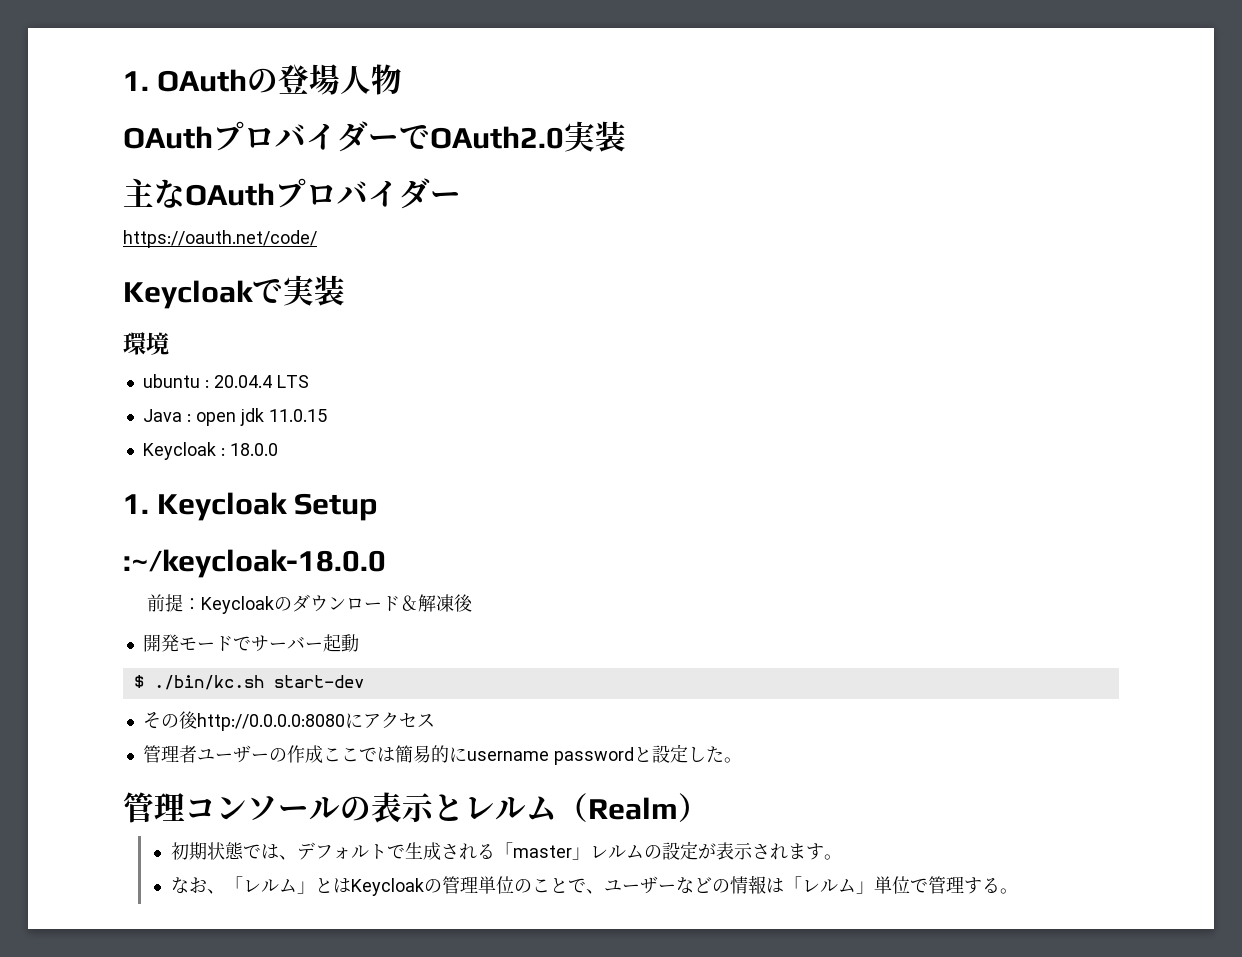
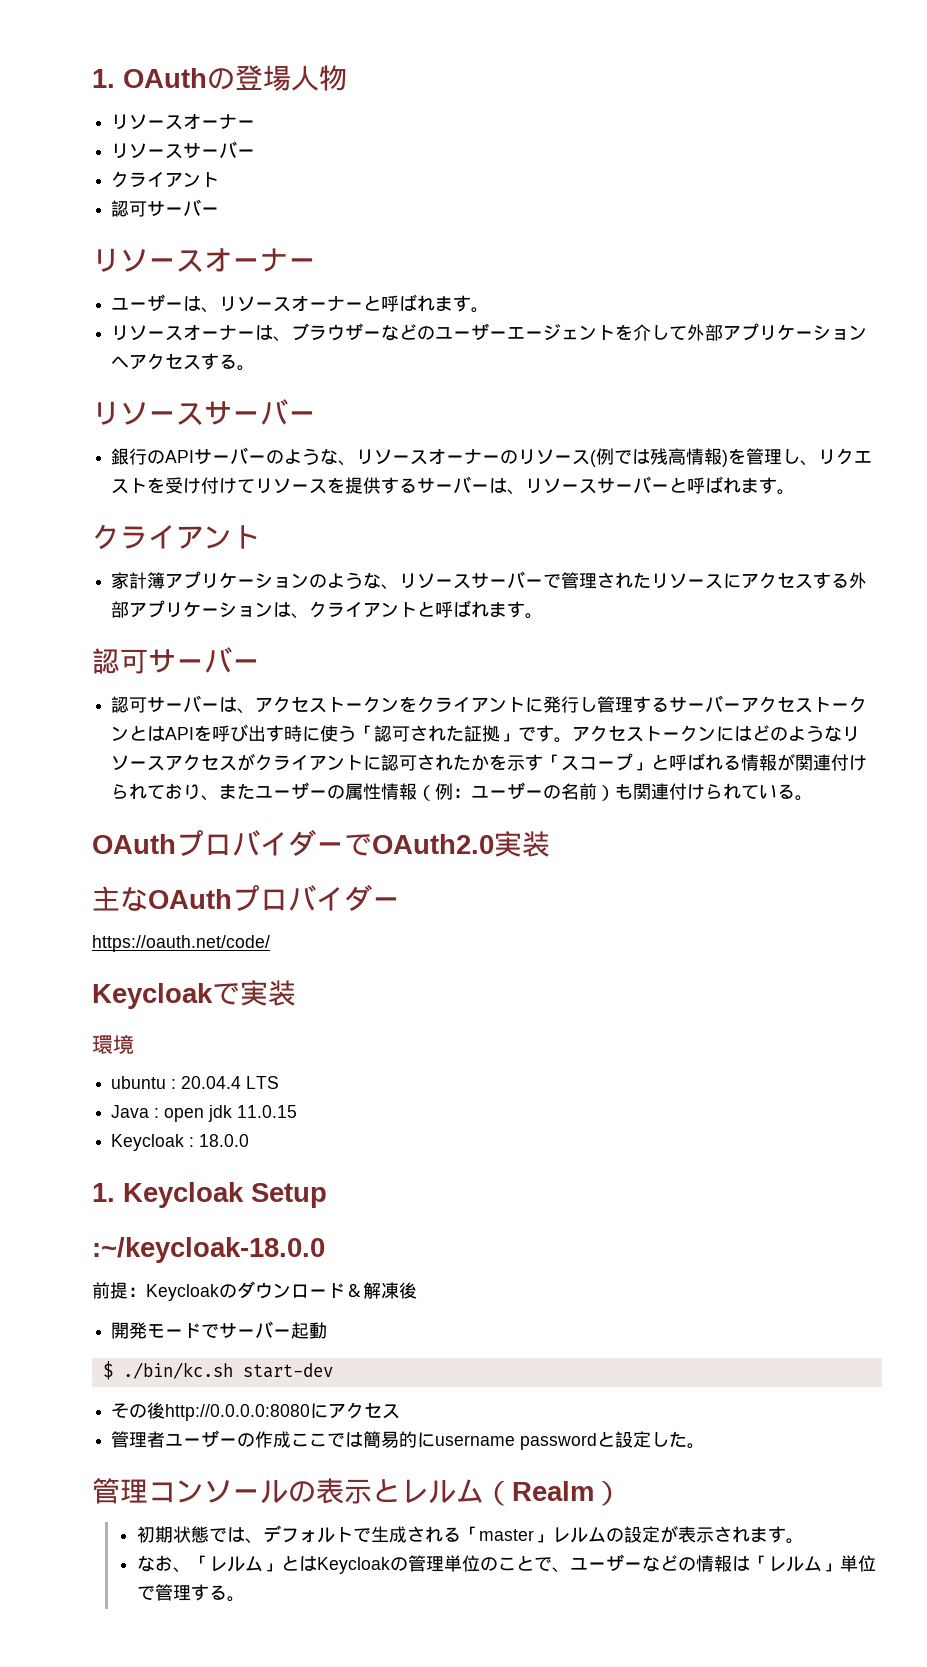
(403, 79) none -> [111,114,256,130] [111,141,256,159] [111,171,220,188] [111,199,220,217] [92,248,316,272] [111,294,490,313] [111,323,868,342] [111,353,256,371] [92,399,316,425] [111,447,873,467] [111,476,796,495] [92,524,260,550] [111,571,868,590] [111,600,544,619] [92,647,260,674] [111,695,868,714] [111,724,861,743] [111,753,868,771] [111,782,814,801] // リソースオーナー // リソースサーバー // クライアント // 認可サーバー // リソースオーナー // ユーザーは、リソースオーナーと呼ばれます。 // リソースオーナーは、ブラウザーなどのユーザーエージェントを介して外部アプリケーションへアクセスする。 // リソースサーバー // 銀行のAPIサーバーのような、リソースオーナーのリソース(例では残高情報)を管理し、リクエストを受け付けてリソースを提供するサーバーは、リソースサーバーと呼ばれます。 // クライアント // 家計簿アプリケーションのような、リソースサーバーで管理されたリソースにアクセスする外部アプリケーションは、クライアントと呼ばれます。 // 認可サーバー // 認可サーバーは、アクセストークンをクライアントに発行し管理するサーバーアクセストークンとはAPIを呼び出す時に使う「認可された証拠」です。アクセストークンにはどのようなリソースアクセスがクライアントに認可されたかを示す「スコープ」と呼ばれる情報が関連付けられており、またユーザーの属性情報（例：ユーザーの名前）も関連付けられている。

